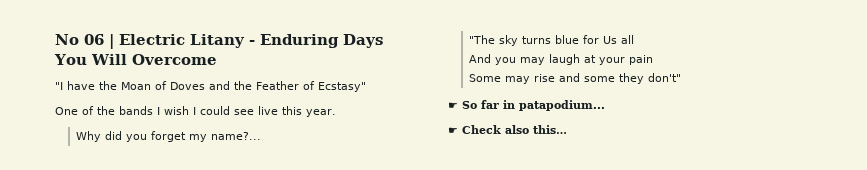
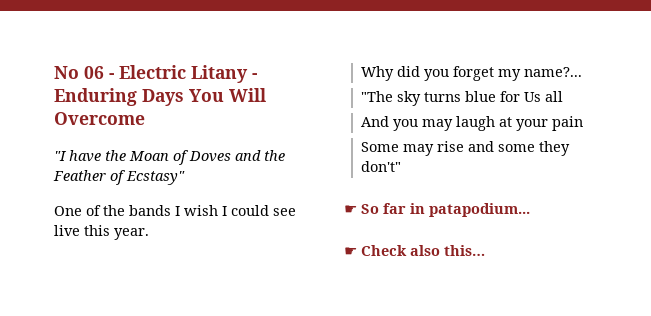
[109,34,114,49] | -> [109,73,114,79] -

